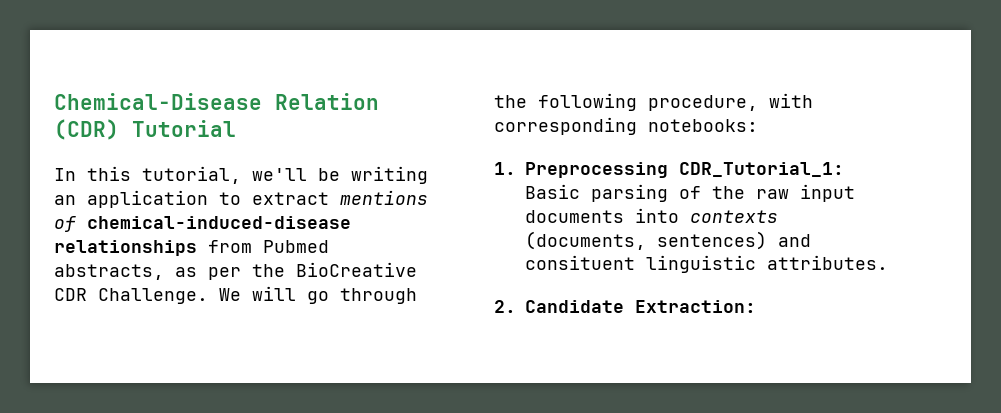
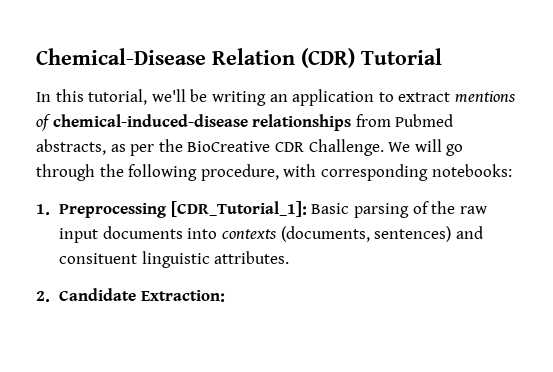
[679,162,844,177] CDR_Tutorial_1: -> [170,201,307,217] [CDR_Tutorial_1]:

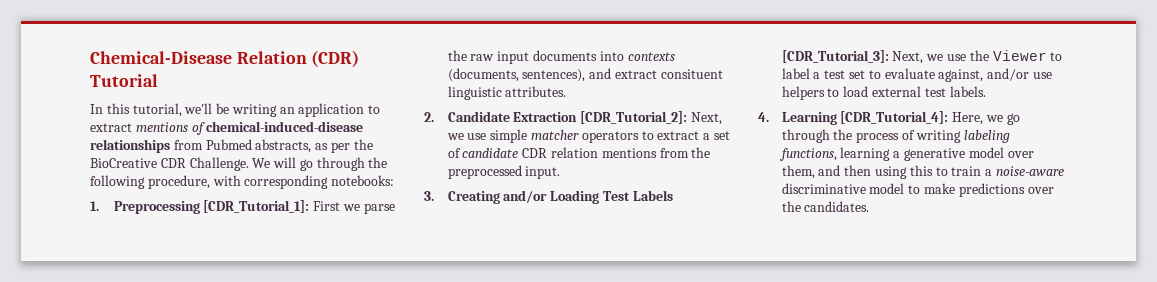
[311,201,429,218] Basic parsing of -> [313,201,395,214] First we parse
[374,226,483,242] sentences) and -> [522,68,658,82] sentences), and extract
[140,290,225,302] Extraction: -> [513,111,723,125] [446,129,730,143] [447,147,711,158] [447,165,561,179] [424,190,673,204] [781,50,1063,64] [781,68,1052,82] [781,86,986,100] [758,111,1020,125] [781,129,1010,143] [778,147,1034,161] [781,165,1064,179] [781,183,1054,197] [781,201,870,212] Extraction [CDR_Tutorial_2]: Next, we use simple matcher operators to extract a set of candidate CDR relation mentions from the preprocessed input. // 3. Creating and/or Loading Test Labels [CDR_Tutorial_3]: Next, we use the Viewer to label a test set to evaluate against, and/or use helpers to load external test labels. // 4. Learning [CDR_Tutorial_4]: Here, we go through the process of writing labeling functions, learning a generative model over them, and then using this to train a noise-aware discriminative model to make predictions over the candidates.

